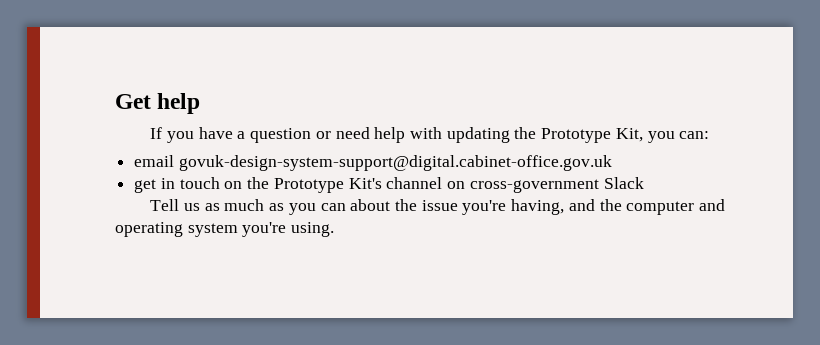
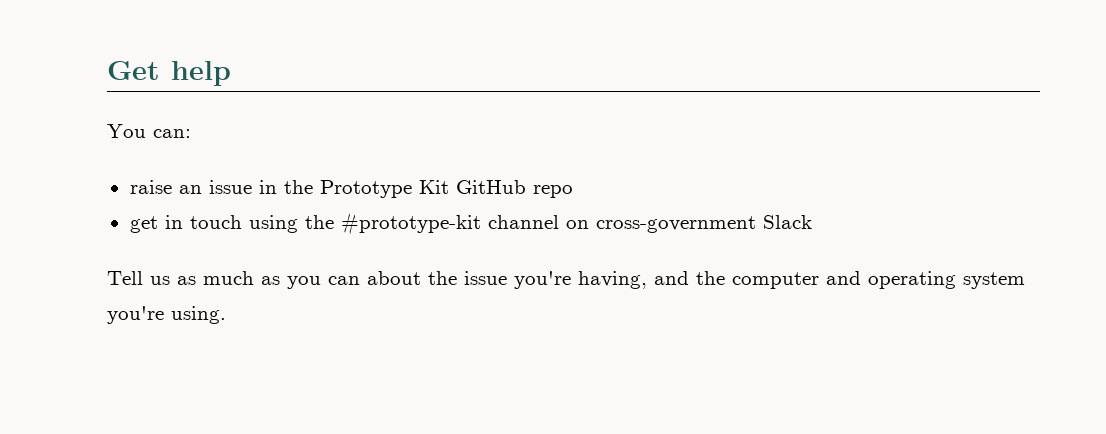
[150,127,710,143] [134,155,612,171] If you have a question or need help with updating the Prototype Kit, you can: // email govuk-design-system-support@digital.cabinet-office.gov.uk -> [107,124,191,138] [129,180,573,198] You can: // raise an issue in the Prototype Kit GitHub repo
[224,177,382,193] on the Prototype Kit's -> [248,212,481,235] using the #prototype-kit

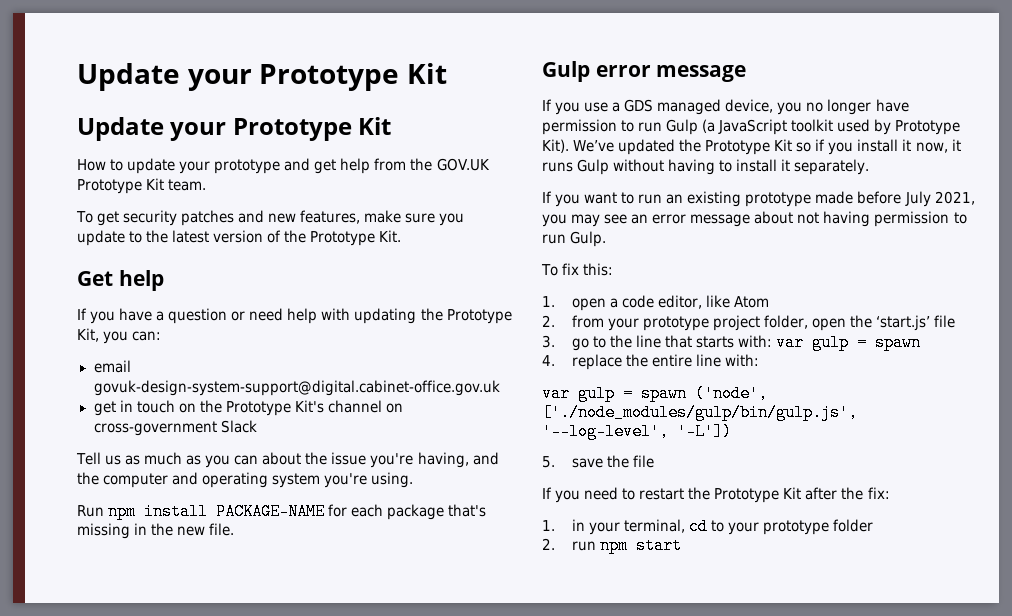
[107,61,231,86] [107,124,191,138] [129,180,573,198] Get help // You can: // raise an issue in the Prototype Kit GitHub repo -> [77,63,447,91] [77,117,392,141] [77,158,491,174] [77,178,207,194] [76,210,465,226] [77,230,402,246] [77,270,164,291] [77,308,512,324] [77,328,162,344] [93,360,131,373] [93,380,501,396] Update your Prototype Kit // Update your Prototype Kit // How to update your prototype and get help from the GOV.UK Prototype Kit team. // To get security patches and new features, make sure you update to the latest version of the Prototype Kit. // Get help // If you have a question or need help with updating the Prototype Kit, you can: // email govuk-design-system-support@digital.cabinet-office.gov.uk
[248,212,481,235] using the #prototype-kit -> [178,400,324,416] on the Prototype Kit's
(226, 315) none -> [77,503,487,520] [77,523,235,539] [542,61,747,82] [542,99,909,115] [542,119,961,135] [542,139,961,155] [542,159,870,175] [542,191,975,207] [542,211,967,227] [542,231,607,247] [541,263,614,276] [542,295,770,311] [542,315,956,331] [542,334,922,351] [542,354,760,370] [542,385,768,402] [542,404,858,421] [542,423,732,440] [542,455,654,468] [542,487,890,503] [542,518,874,535] [542,537,682,554] // Run npm install PACKAGE-NAME for each package that's missing in the new file. // Gulp error message // If you use a GDS managed device, you no longer have permission to run Gulp (a JavaScript toolkit used by Prototype Kit). We’ve updated the Prototype Kit so if you install it now, it runs Gulp without having to install it separately. // If you want to run an existing prototype made before July 2021, you may see an error message about not having permission to run Gulp. // To fix this: // 1. open a code editor, like Atom // 2. from your prototype project folder, open the ‘start.js’ file // 3. go to the line that starts with: var gulp = spawn // 4. replace the entire line with: // var gulp = spawn ('node', ['./node_modules/gulp/bin/gulp.js', '--log-level', '-L']) // 5. save the file // If you need to restart the Prototype Kit after the fix: // 1. in your terminal, cd to your prototype folder // 2. run npm start

